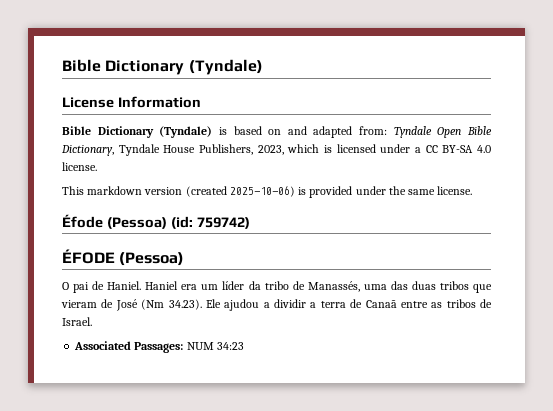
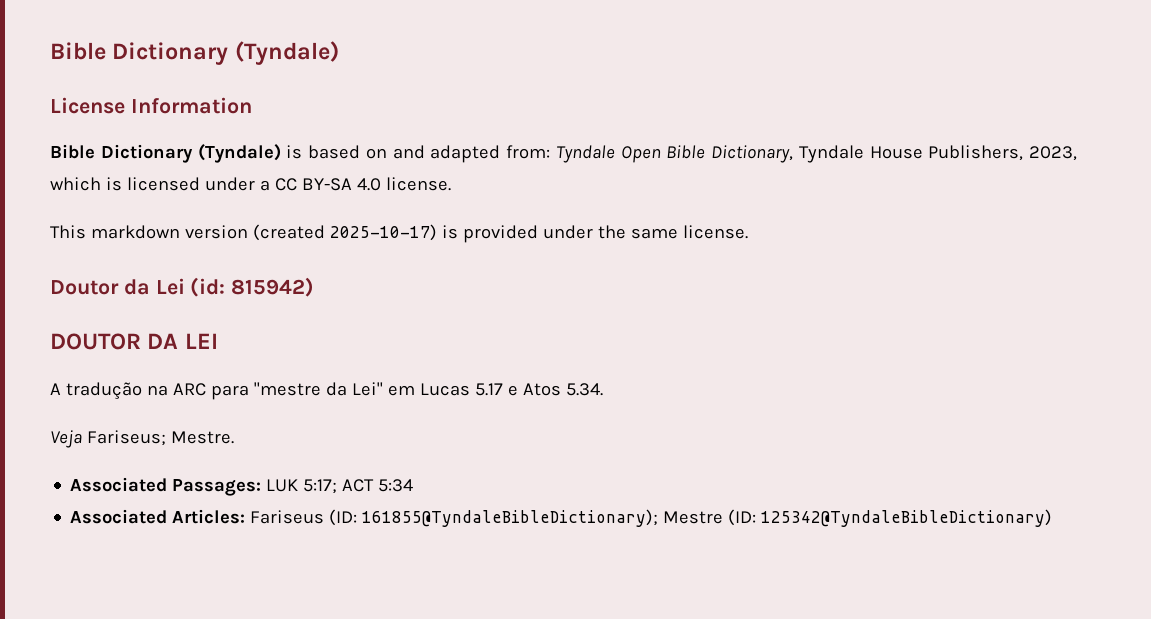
[229,186,295,197] 2025-10-06) -> [329,224,437,241] 2025-10-17)
[62,214,250,229] [62,249,185,266] [62,281,492,293] [61,299,492,311] [62,317,92,326] [74,341,244,353] Éfode (Pessoa) (id: 759742) // ÉFODE (Pessoa) // O pai de Haniel. Haniel era um líder da tribo de Manassés, uma das duas tribos que vieram de José (Nm 34.23). Ele ajudou a dividir a terra de Canaã entre as tribos de Israel. // Associated Passages: NUM 34:23 -> [50,277,315,297] [50,333,218,350] [50,382,603,400] [50,430,234,448] [70,477,414,496] [70,509,1053,527] Doutor da Lei (id: 815942) // DOUTOR DA LEI // A tradução na ARC para "mestre da Lei" em Lucas 5.17 e Atos 5.34. // Veja Fariseus; Mestre. // Associated Passages: LUK 5:17; ACT 5:34 // Associated Articles: Fariseus (ID: 161855@TyndaleBibleDictionary); Mestre (ID: 125342@TyndaleBibleDictionary)

